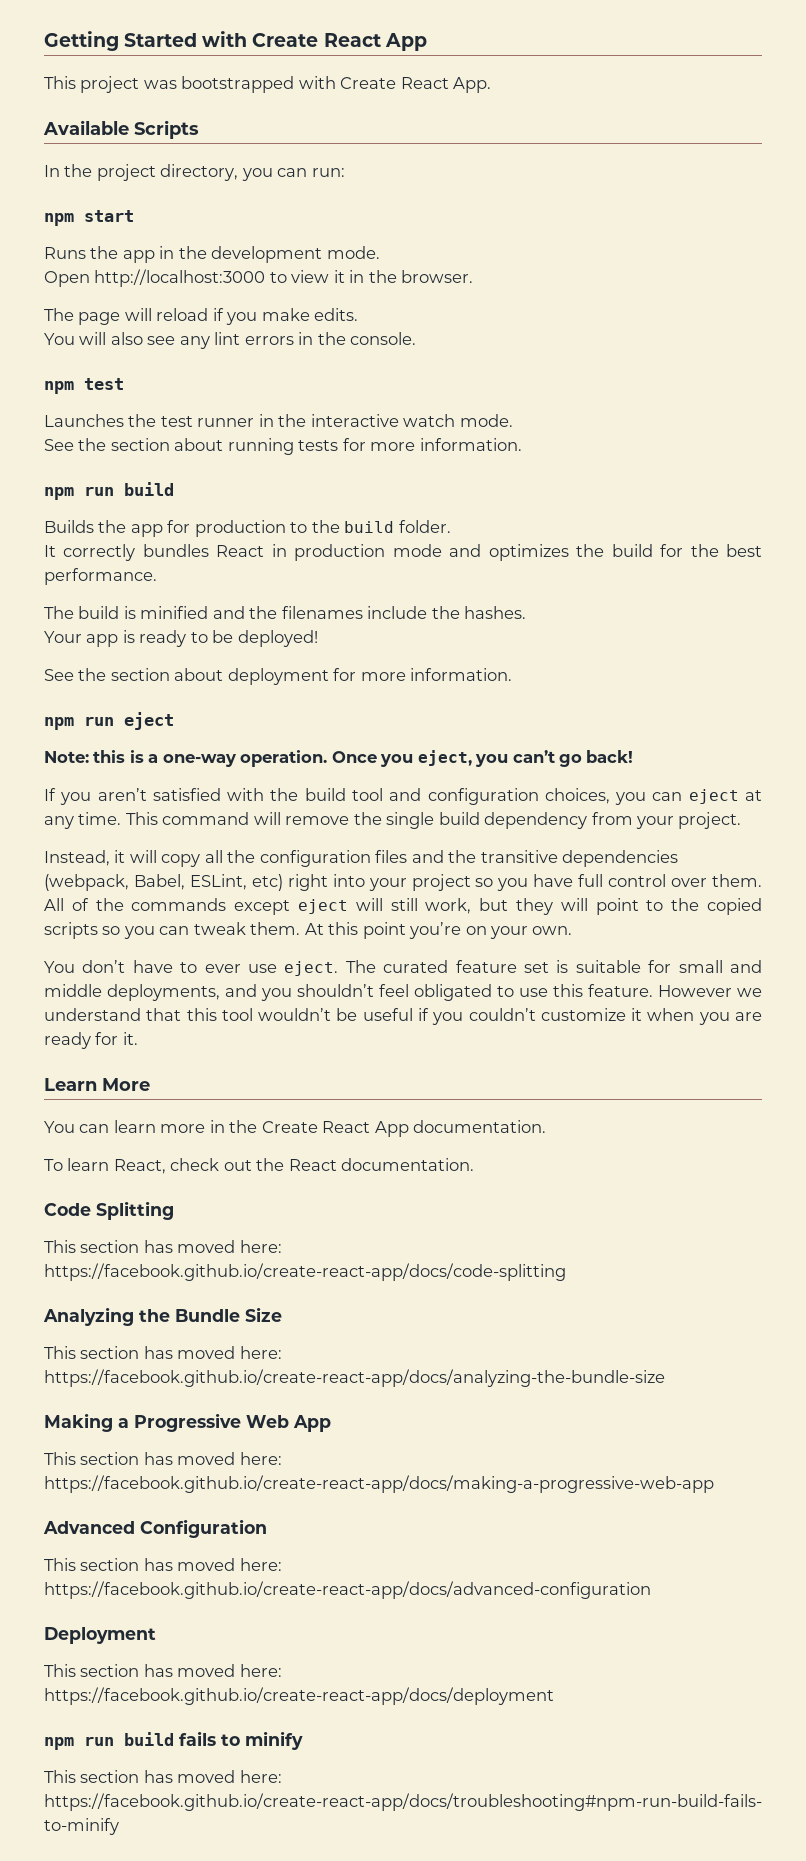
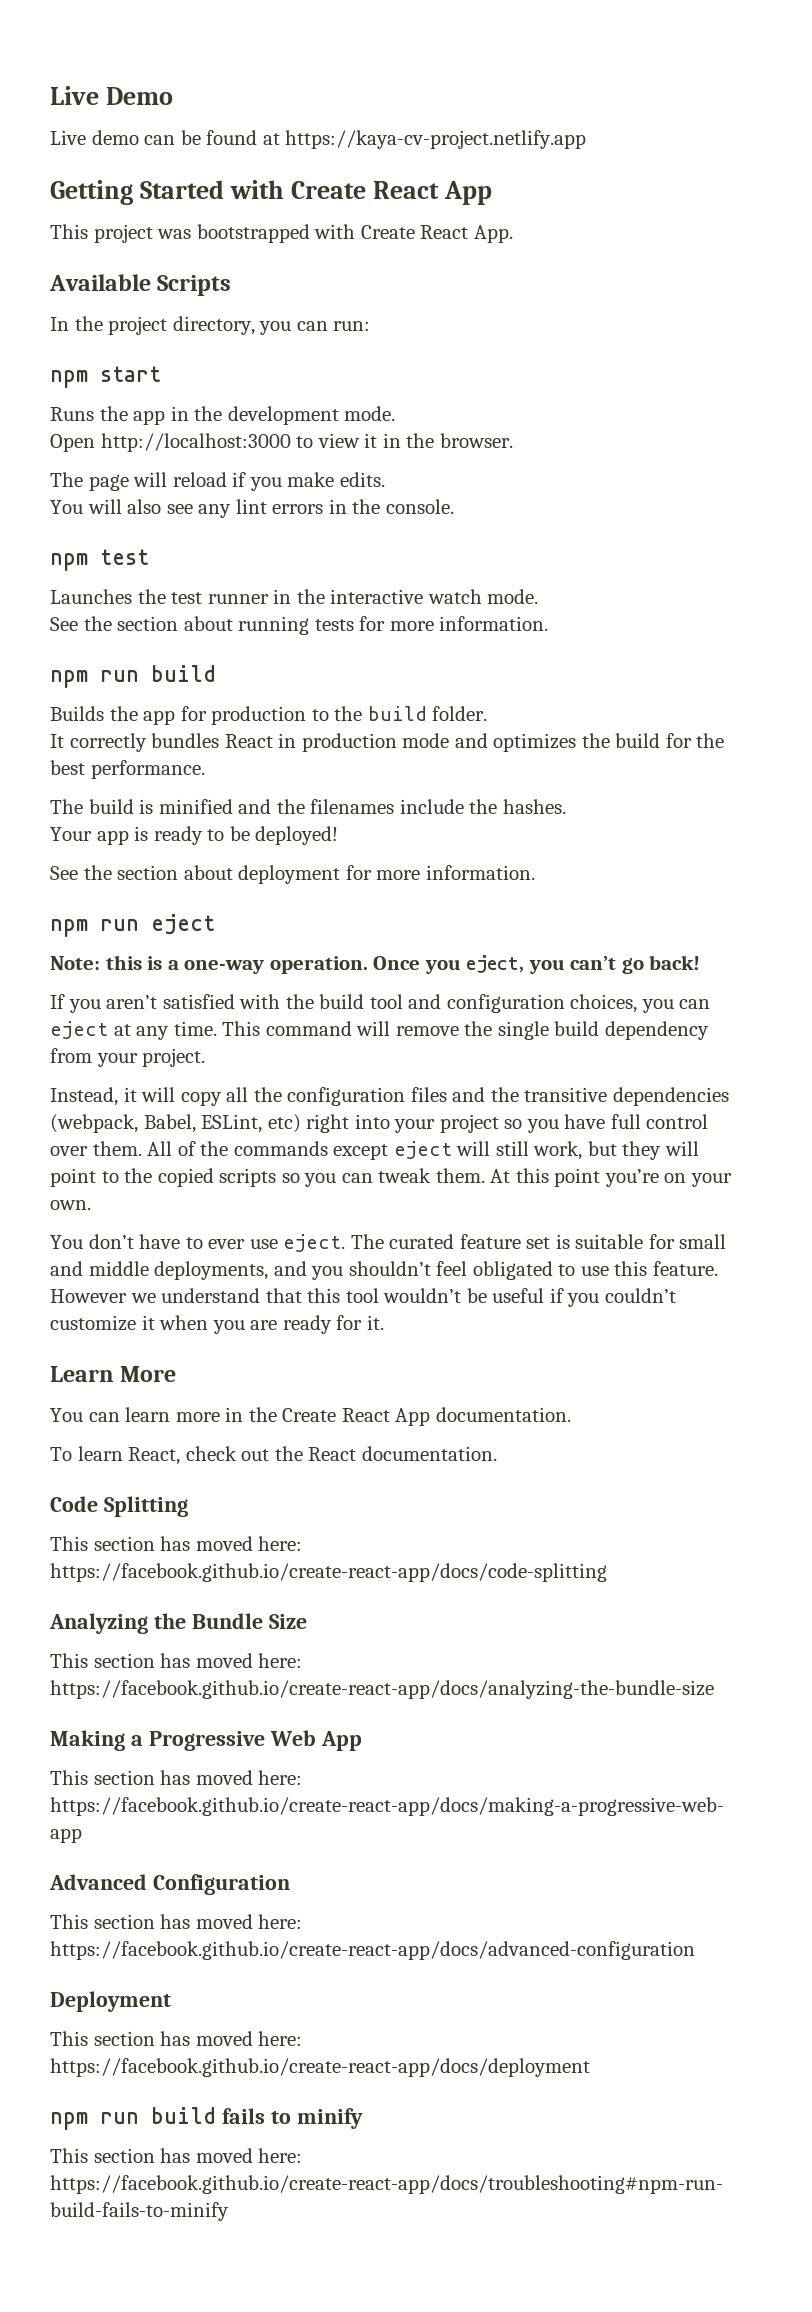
(44, 41) none -> [50,86,174,105] [50,130,587,149] Live Demo // Live demo can be found at https://kaya-cv-project.netlify.app //

